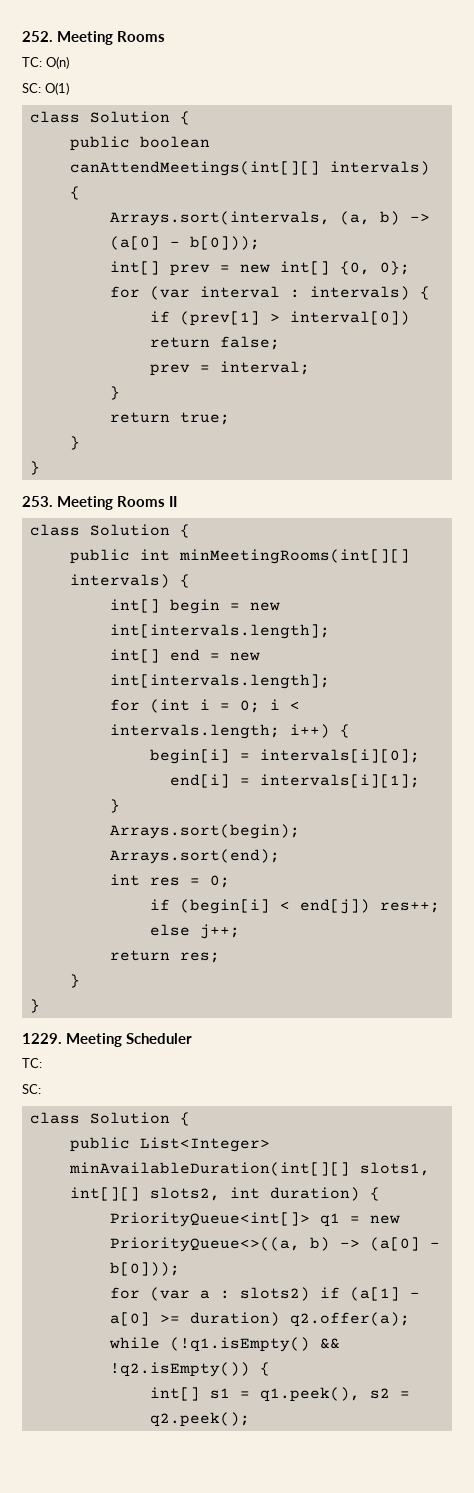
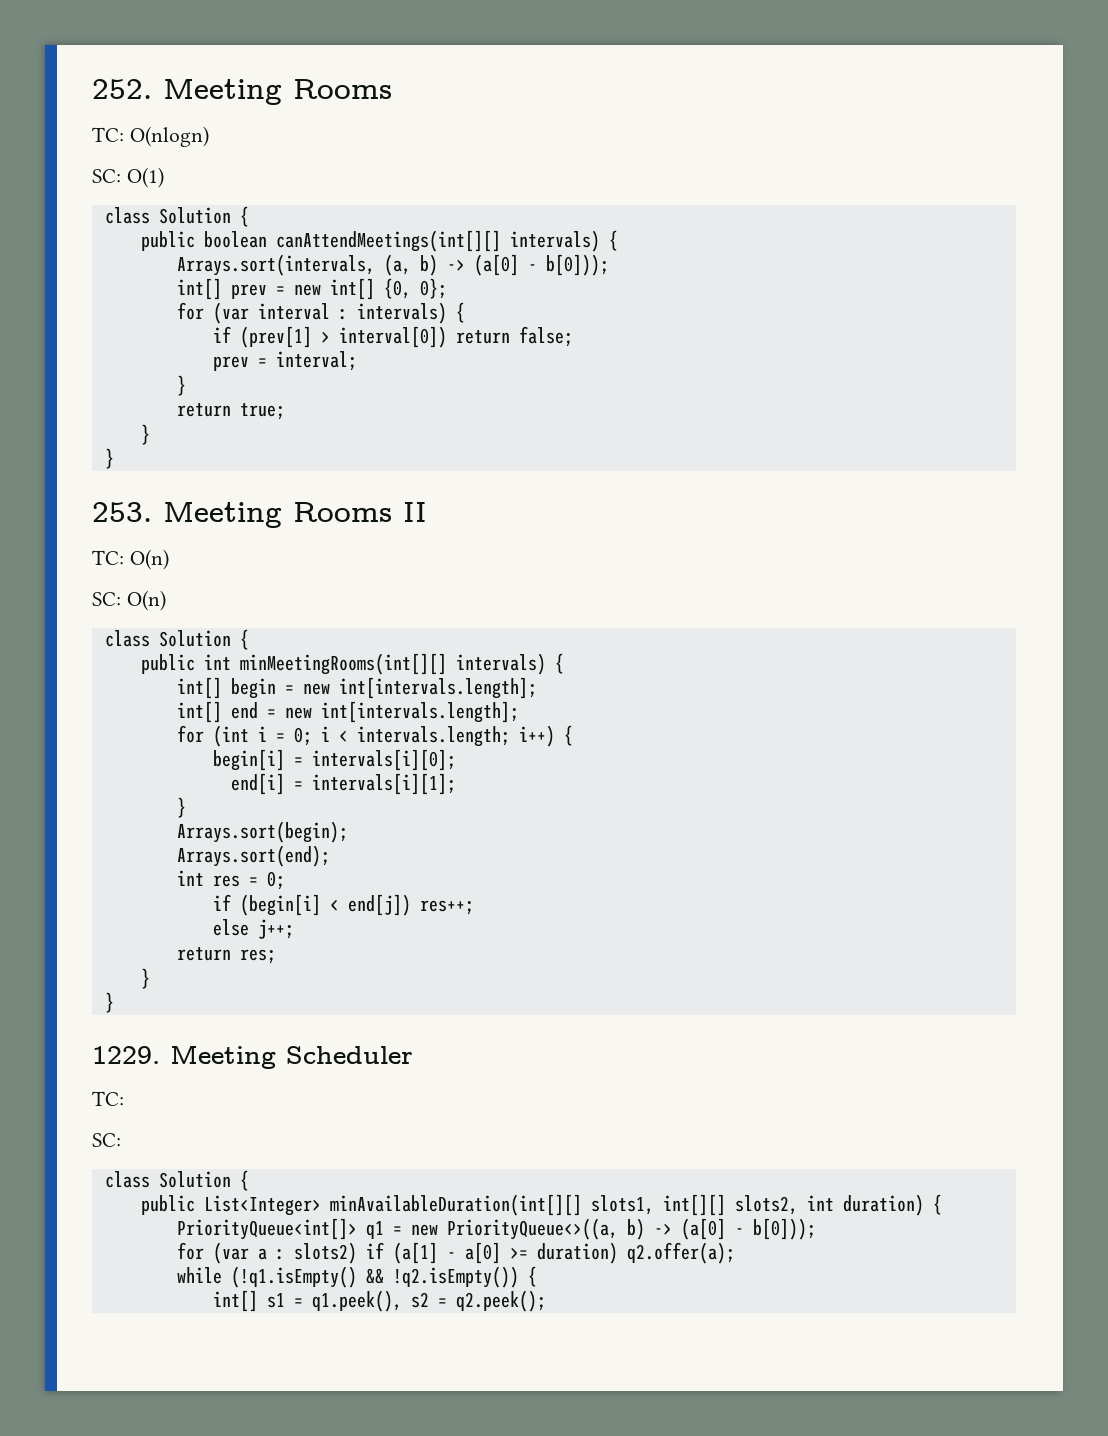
[45,56,69,69] O(n) -> [129,126,209,147] O(nlogn)
(178, 501) none -> [92,549,169,570] [92,590,166,611] // TC: O(n) // SC: O(n)

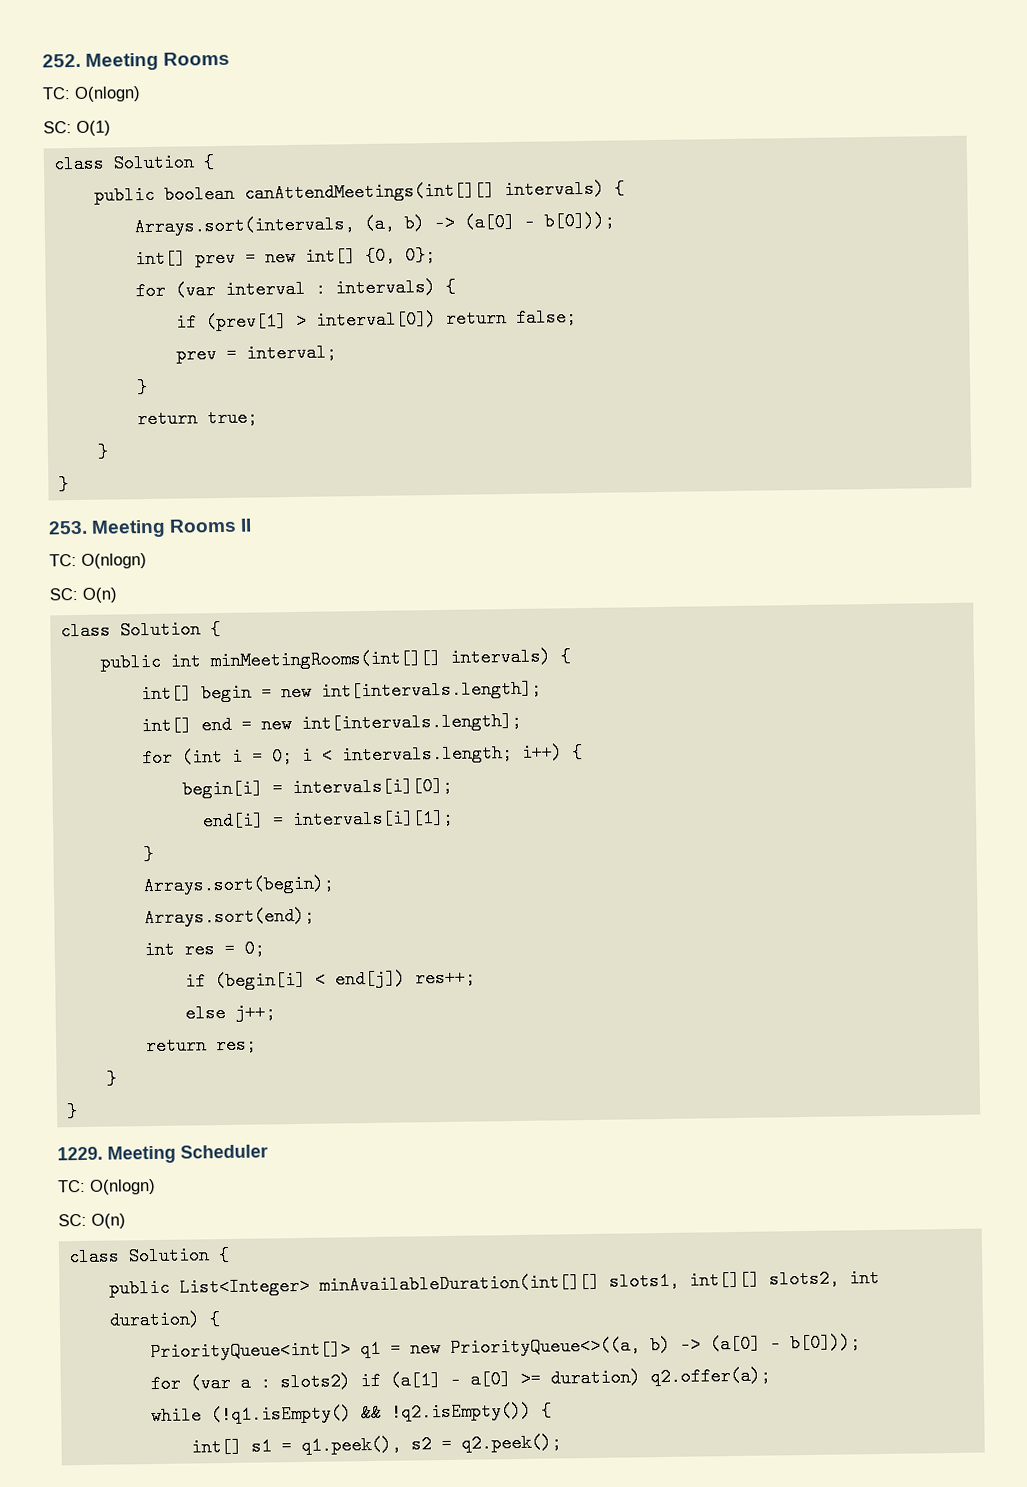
[129,549,169,570] O(n) -> [81,553,147,569] O(nlogn)
[92,1133,121,1147] // SC: -> [89,1178,156,1195] [58,1213,126,1229] O(nlogn) // SC: O(n)

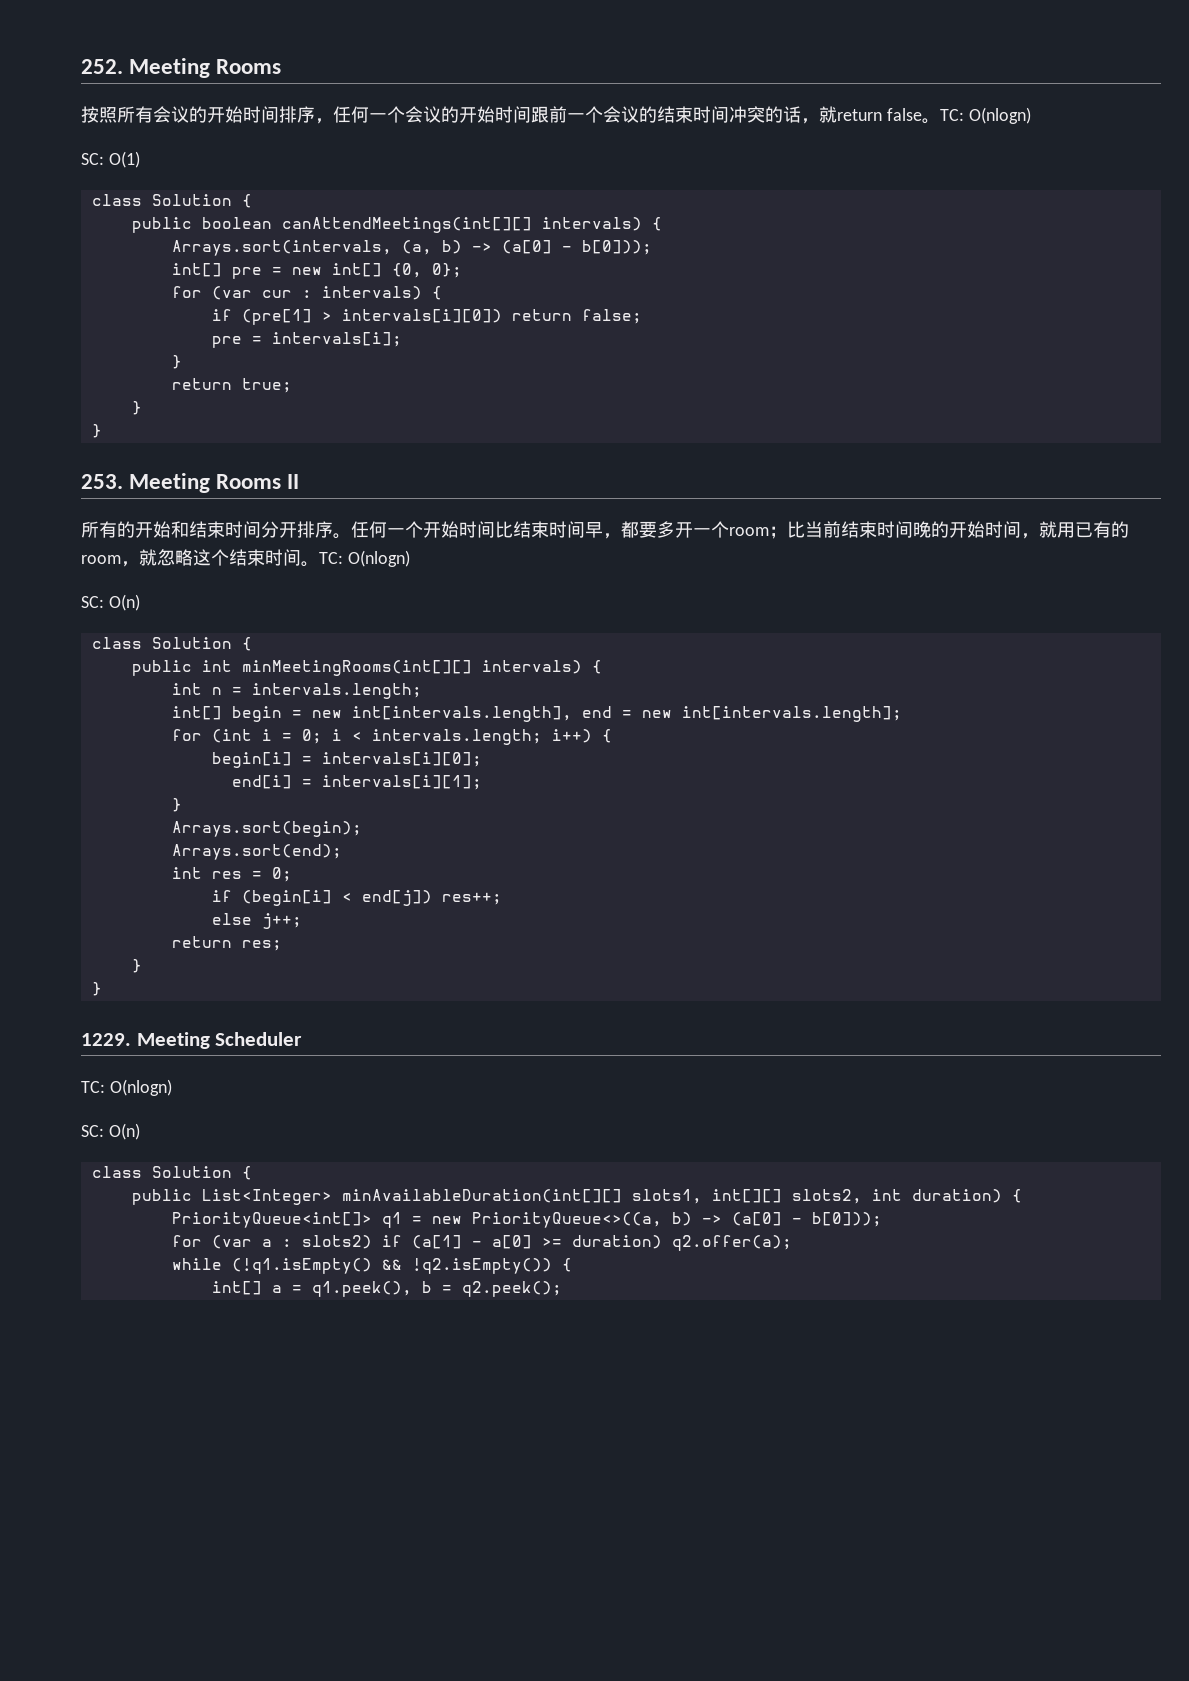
(231, 58) none -> [81,106,940,124] 按照所有会议的开始时间排序，任何一个会议的开始时间跟前一个会议的结束时间冲突的话，就return false。
[194,248,236,268] prev -> [231,267,262,279] pre
[224,279,306,299] interval -> [261,290,292,298] cur
[205,310,437,332] (prev[1] > interval[0]) -> [241,309,502,325] (pre[1] > intervals[i][0])
[175,343,337,364] prev = interval; -> [211,332,402,348] pre = intervals[i];
(253, 525) none -> [81,521,1129,539] [81,549,319,567] 所有的开始和结束时间分开排序。任何一个开始时间比结束时间早，都要多开一个room；比当前结束时间晚的开始时间，就用已有的room，就忽略这个结束时间。
(571, 656) none -> [171,683,422,699] // int n = intervals.length;
[320,679,542,701] [140,716,192,736] int[intervals.length]; // int[] -> [351,706,572,722] int[intervals.length],
[250,1437,272,1456] s1 -> [271,1285,282,1293] a
[410,1435,432,1454] s2 -> [421,1281,432,1293] b

